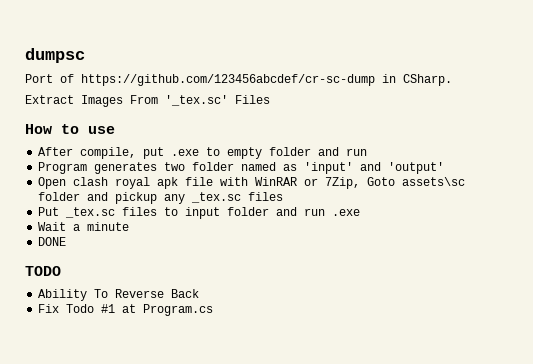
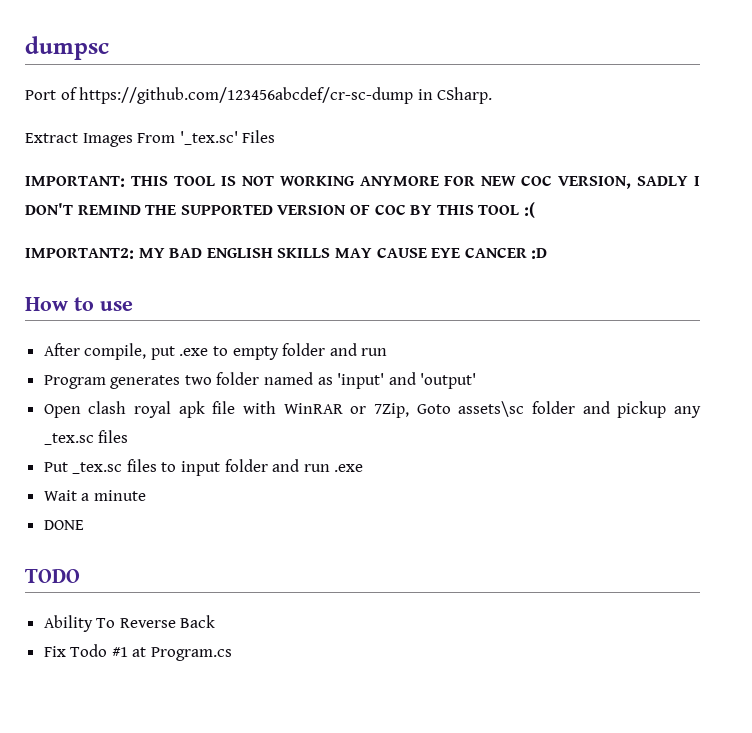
(270, 99) none -> [25,175,700,189] [25,202,535,218] [25,247,548,259] // IMPORTANT: THIS TOOL IS NOT WORKING ANYMORE FOR NEW COC VERSION, SADLY I DON'T REMIND THE SUPPORTED VERSION OF COC BY THIS TOOL :( // IMPORTANT2: MY BAD ENGLISH SKILLS MAY CAUSE EYE CANCER :D

